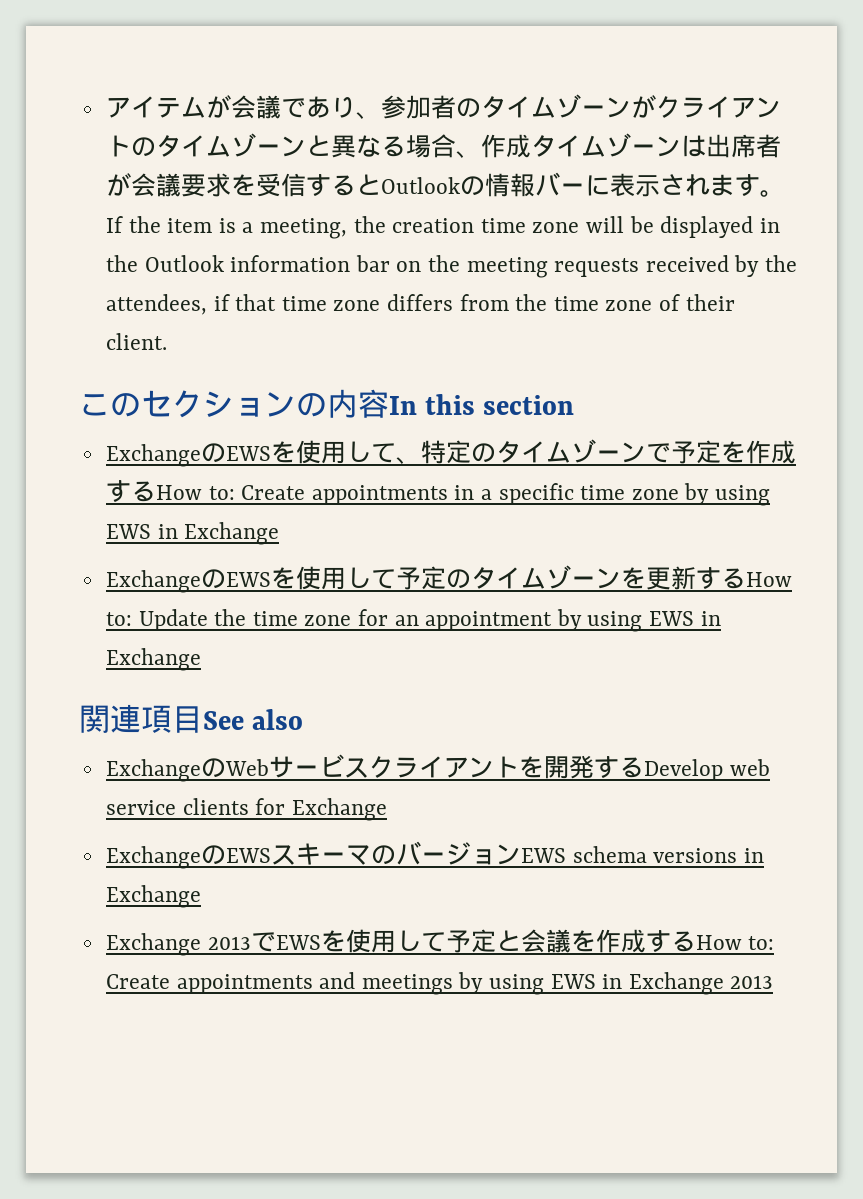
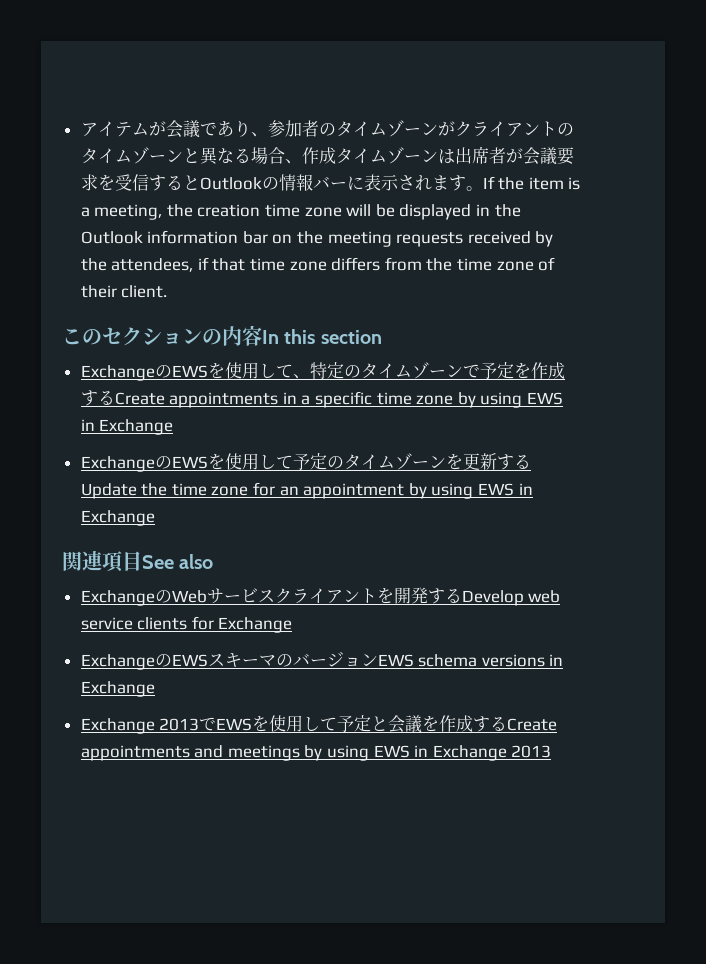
[155,485,235,500] How to: -> (115, 397) none
[745,572,792,587] [105,612,132,626] How to: -> (531, 461) none
[695,935,775,950] How to: -> (508, 723) none

